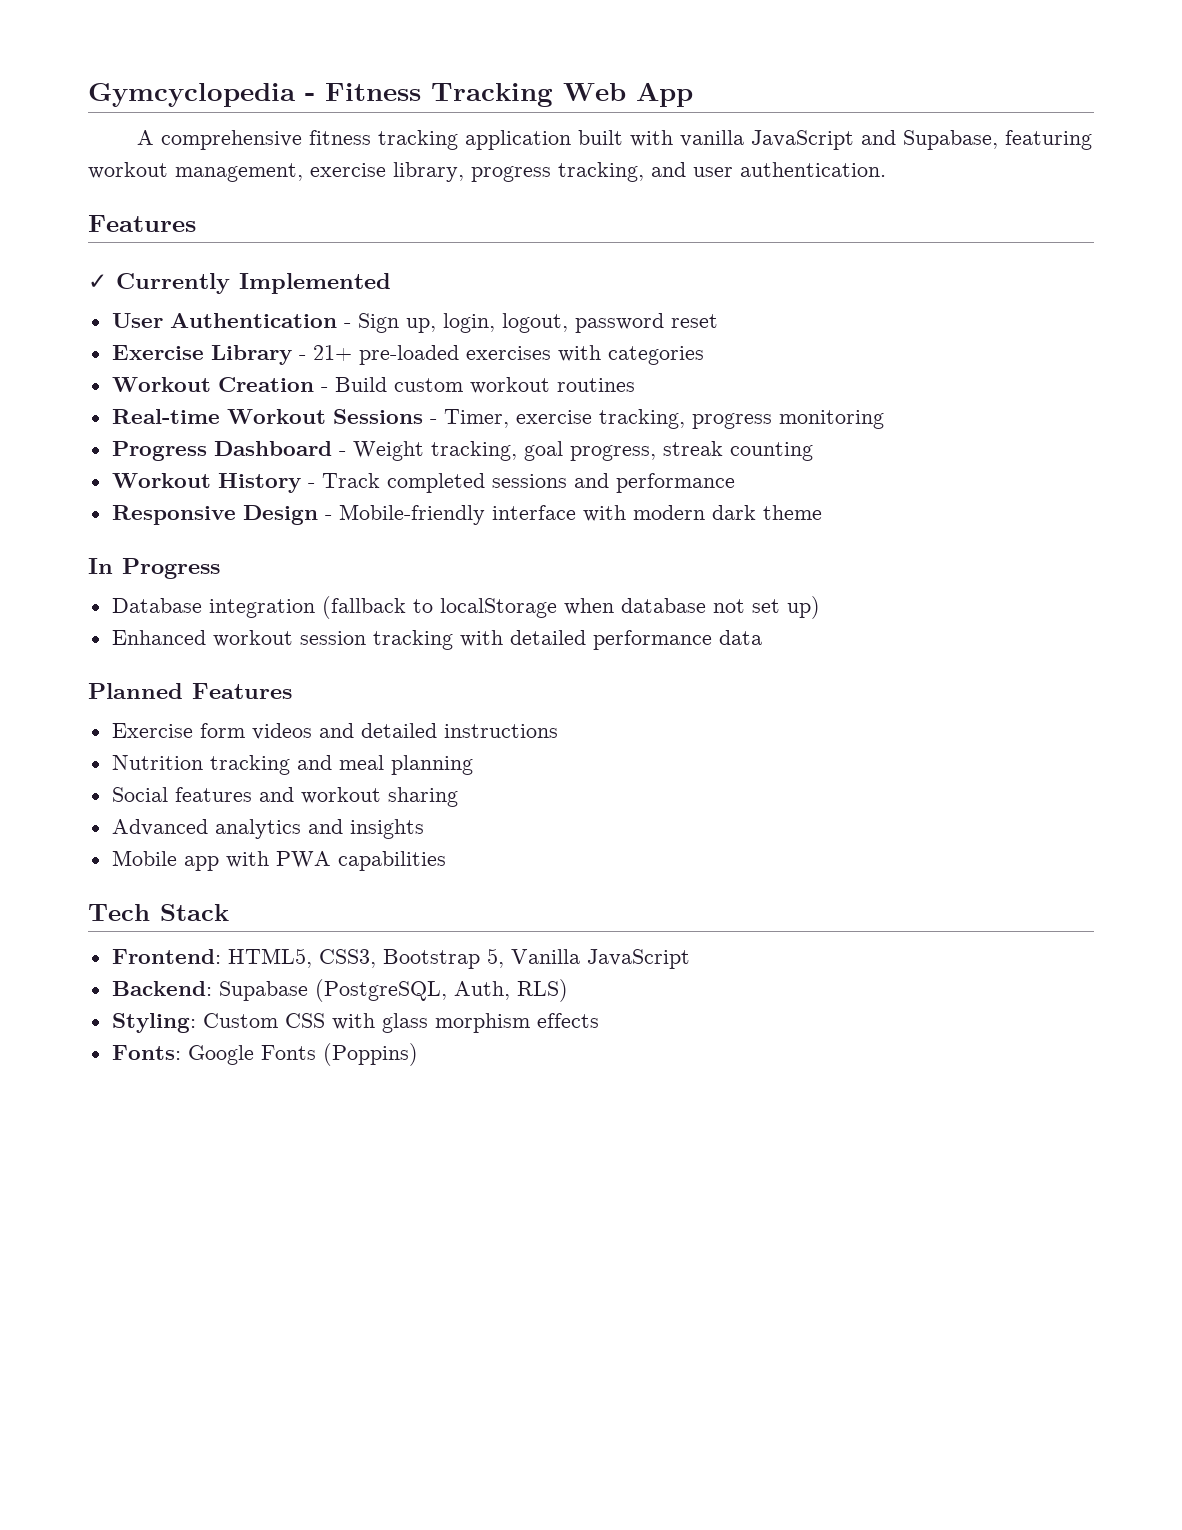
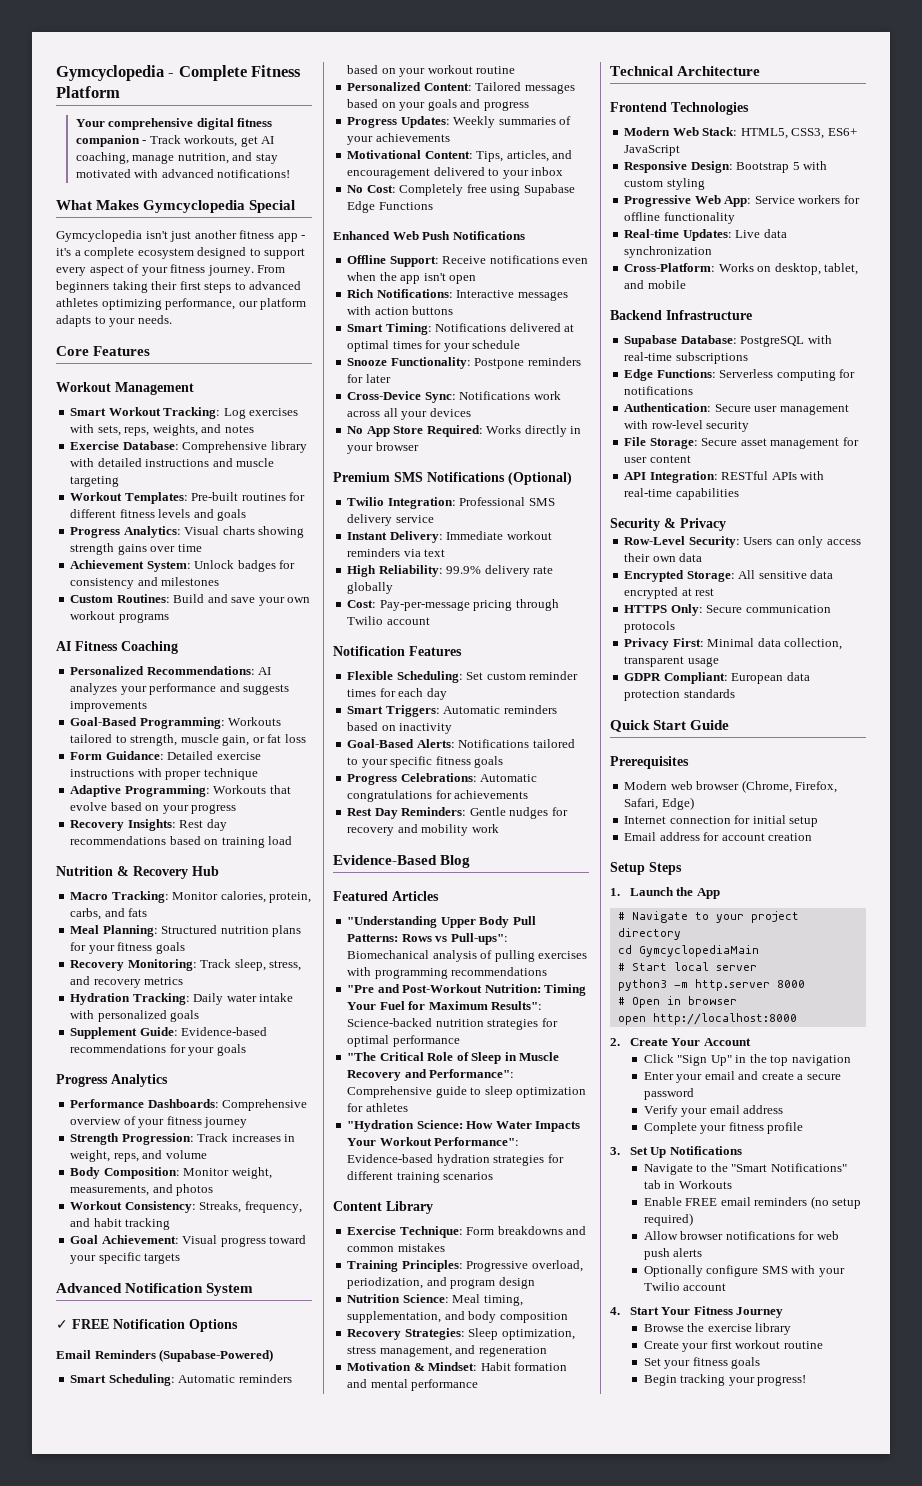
[325,82,693,107] [137,130,1093,150] [88,162,886,182] [88,215,196,232] [88,273,391,294] [111,313,718,333] [111,345,704,365] [111,377,635,394] [111,409,884,429] [111,441,813,461] [111,473,735,493] [111,504,822,525] [88,558,220,579] [111,596,820,619] [111,630,762,650] [88,683,292,699] [111,723,558,740] [111,755,473,775] [111,787,458,807] [111,819,424,839] [111,850,446,871] [88,904,229,921] [111,948,690,969] [111,979,568,1002] [111,1013,599,1033] [111,1043,418,1066] Fitness Tracking Web App // A comprehensive fitness tracking application built with vanilla JavaScript and Supabase, featuring workout management, exercise library, progress tracking, and user authentication. // Features // ✓ Currently Implemented // User Authentication - Sign up, login, logout, password reset // Exercise Library - 21+ pre-loaded exercises with categories // Workout Creation - Build custom workout routines // Real-time Workout Sessions - Timer, exercise tracking, progress monitoring // Progress Dashboard - Weight tracking, goal progress, streak counting // Workout History - Track completed sessions and performance // Responsive Design - Mobile-friendly interface with modern dark theme // In Progress // Database integration (fallback to localStorage when database not set up) // Enhanced workout session tracking with detailed performance data // Planned Features // Exercise form videos and detailed instructions // Nutrition tracking and meal planning // Social features and workout sharing // Advanced analytics and insights // Mobile app with PWA capabilities // Tech Stack // Frontend: HTML5, CSS3, Bootstrap 5, Vanilla JavaScript // Backend: Supabase (PostgreSQL, Auth, RLS) // Styling: Custom CSS with glass morphism effects // Fonts: Google Fonts (Poppins) -> [178,65,302,81] [56,86,120,98] [75,118,273,130] [75,135,275,147] [75,152,278,164] [75,169,291,178] [56,200,296,213] [56,230,306,242] [56,247,306,259] [56,264,286,276] [56,281,302,293] [56,298,307,310] [56,315,172,327] [56,346,151,356] [56,382,194,395] [70,407,299,419] [70,424,254,436] [70,441,307,453] [70,458,275,467] [70,476,120,487] [70,492,306,504] [70,509,247,521] [70,526,305,538] [70,543,202,555] [70,560,296,572] [70,577,220,589] [70,594,311,606] [70,611,169,623] [56,641,178,654] [70,666,272,675] [70,683,290,695] [70,701,148,712] [70,717,282,729] [70,734,306,746] [70,751,261,760] [70,768,258,780] [70,785,291,797] [70,802,237,814] [70,819,227,831] [70,836,293,848] [56,866,219,879] [70,891,312,903] [70,908,148,920] [70,925,302,937] [70,942,185,954] [70,959,302,971] [70,976,184,988] [70,993,294,1005] [70,1010,200,1022] [70,1027,268,1039] [70,1044,246,1056] [56,1074,168,1087] [70,1099,308,1111] [70,1116,248,1128] [70,1133,296,1145] [70,1150,207,1162] [70,1167,272,1179] [70,1184,214,1196] [70,1201,302,1213] [70,1218,171,1230] [70,1235,307,1247] [70,1252,181,1264] [56,1283,254,1296] [56,1319,238,1332] [56,1349,274,1362] [70,1374,292,1386] [347,65,516,77] [347,82,575,94] [347,99,529,111] [347,116,572,128] [347,133,450,145] [347,150,573,162] [347,167,564,179] [347,184,575,196] [347,201,433,213] [333,231,525,240] [347,255,589,267] [347,272,477,284] [347,289,568,301] [347,306,454,315] [347,323,575,335] [347,340,521,352] [347,357,581,369] [347,374,391,383] [347,391,561,403] [347,408,471,420] [347,425,582,437] [347,442,419,454] [333,472,572,485] [347,497,555,509] [347,514,434,526] [347,531,552,543] [347,548,446,557] [347,565,554,577] [347,582,394,594] [347,599,559,611] [347,616,430,625] [333,646,462,656] [347,671,579,683] [347,688,447,700] [347,705,557,717] [347,722,453,734] [347,739,575,748] [347,756,504,768] [347,773,538,785] [347,790,529,802] [347,807,568,819] [347,824,499,836] [333,855,471,868] [333,891,439,901] [347,916,536,928] [347,933,508,945] [347,950,588,962] [347,967,548,979] [347,984,587,996] [347,1001,543,1010] [347,1018,558,1030] [347,1035,460,1047] [347,1052,560,1064] [347,1069,515,1081] [347,1086,587,1098] [347,1103,408,1112] [347,1120,581,1132] [347,1137,520,1146] [347,1154,564,1166] [347,1171,494,1183] [333,1201,433,1214] [347,1226,587,1238] [347,1243,445,1252] [347,1260,583,1272] [347,1277,535,1289] [347,1294,523,1306] [347,1311,568,1323] [347,1328,575,1340] [347,1345,547,1357] [347,1362,568,1371] [347,1379,479,1391] [610,66,761,76] [610,102,749,115] [624,127,857,139] [624,145,681,156] [624,161,828,173] [624,178,705,190] [624,195,860,207] [624,212,735,224] [624,229,787,241] [624,246,713,258] [624,263,859,275] [624,280,686,289] [610,310,752,320] [624,335,832,347] [624,352,748,364] [624,369,856,381] [624,386,694,395] [624,403,849,415] [624,420,750,432] [624,437,859,449] [624,455,691,463] [624,471,825,483] [624,488,739,500] [610,518,726,531] [624,536,861,548] [624,553,703,562] [624,570,834,582] [624,587,715,599] [624,604,831,616] [624,621,676,633] [624,638,843,650] [624,656,719,667] [624,672,810,684] [624,689,735,701] [610,720,730,732] [610,756,689,769] [624,780,838,793] [624,797,694,810] [624,815,819,827] [624,832,813,841] [610,862,682,875] [610,887,720,899] [617,911,799,923] [617,928,681,940] [617,945,759,957] [617,962,757,971] [617,979,805,991] [617,996,737,1008] [617,1013,797,1025] [610,1038,751,1046] [643,1054,851,1066] [643,1071,841,1083] [643,1088,694,1100] [643,1105,784,1117] [643,1122,804,1134] [610,1146,742,1158] [643,1163,847,1175] [643,1180,732,1189] [643,1196,862,1209] [643,1213,693,1226] [643,1231,839,1240] [643,1248,703,1260] [643,1265,845,1277] [643,1282,727,1291] [610,1306,784,1318] [643,1323,792,1335] [643,1340,823,1352] [643,1357,761,1369] [643,1374,807,1386] Complete Fitness Platform // Your comprehensive digital fitness companion - Track workouts, get AI coaching, manage nutrition, and stay motivated with advanced notifications! // What Makes Gymcyclopedia Special // Gymcyclopedia isn't just another fitness app - it's a complete ecosystem designed to support every aspect of your fitness journey. From beginners taking their first steps to advanced athletes optimizing performance, our platform adapts to your needs. // Core Features // Workout Management // Smart Workout Tracking: Log exercises with sets, reps, weights, and notes // Exercise Database: Comprehensive library with detailed instructions and muscle targeting // Workout Templates: Pre-built routines for different fitness levels and goals // Progress Analytics: Visual charts showing strength gains over time // Achievement System: Unlock badges for consistency and milestones // Custom Routines: Build and save your own workout programs // AI Fitness Coaching // Personalized Recommendations: AI analyzes your performance and suggests improvements // Goal-Based Programming: Workouts tailored to strength, muscle gain, or fat loss // Form Guidance: Detailed exercise instructions with proper technique // Adaptive Programming: Workouts that evolve based on your progress // Recovery Insights: Rest day recommendations based on training load // Nutrition & Recovery Hub // Macro Tracking: Monitor calories, protein, carbs, and fats // Meal Planning: Structured nutrition plans for your fitness goals // Recovery Monitoring: Track sleep, stress, and recovery metrics // Hydration Tracking: Daily water intake with personalized goals // Supplement Guide: Evidence-based recommendations for your goals // Progress Analytics // Performance Dashboards: Comprehensive overview of your fitness journey // Strength Progression: Track increases in weight, reps, and volume // Body Composition: Monitor weight, measurements, and photos // Workout Consistency: Streaks, frequency, and habit tracking // Goal Achievement: Visual progress toward your specific targets // Advanced Notification System // ✓ FREE Notification Options // Email Reminders (Supabase-Powered) // Smart Scheduling: Automatic reminders based on your workout routine // Personalized Content: Tailored messages based on your goals and progress // Progress Updates: Weekly summaries of your achievements // Motivational Content: Tips, articles, and encouragement delivered to your inbox // No Cost: Completely free using Supabase Edge Functions // Enhanced Web Push Notifications // Offline Support: Receive notifications even when the app isn't open // Rich Notifications: Interactive messages with action buttons // Smart Timing: Notifications delivered at optimal times for your schedule // Snooze Functionality: Postpone reminders for later // Cross-Device Sync: Notifications work across all your devices // No App Store Required: Works directly in your browser // Premium SMS Notifications (Optional) // Twilio Integration: Professional SMS delivery service // Instant Delivery: Immediate workout reminders via text // High Reliability: 99.9% delivery rate globally // Cost: Pay-per-message pricing through Twilio account // Notification Features // Flexible Scheduling: Set custom reminder times for each day // Smart Triggers: Automatic reminders based on inactivity // Goal-Based Alerts: Notifications tailored to your specific fitness goals // Progress Celebrations: Automatic congratulations for achievements // Rest Day Reminders: Gentle nudges for recovery and mobility work // Evidence-Based Blog // Featured Articles // "Understanding Upper Body Pull Patterns: Rows vs Pull-ups": Biomechanical analysis of pulling exercises with programming recommendations // "Pre and Post-Workout Nutrition: Timing Your Fuel for Maximum Results": Science-backed nutrition strategies for optimal performance // "The Critical Role of Sleep in Muscle Recovery and Performance": Comprehensive guide to sleep optimization for athletes // "Hydration Science: How Water Impacts Your Workout Performance": Evidence-based hydration strategies for different training scenarios // Content Library // Exercise Technique: Form breakdowns and common mistakes // Training Principles: Progressive overload, periodization, and program design // Nutrition Science: Meal timing, supplementation, and body composition // Recovery Strategies: Sleep optimization, stress management, and regeneration // Motivation & Mindset: Habit formation and mental performance // Technical Architecture // Frontend Technologies // Modern Web Stack: HTML5, CSS3, ES6+ JavaScript // Responsive Design: Bootstrap 5 with custom styling // Progressive Web App: Service workers for offline functionality // Real-time Updates: Live data synchronization // Cross-Platform: Works on desktop, tablet, and mobile // Backend Infrastructure // Supabase Database: PostgreSQL with real-time subscriptions // Edge Functions: Serverless computing for notifications // Authentication: Secure user management with row-level security // File Storage: Secure asset management for user content // API Integration: RESTful APIs with real-time capabilities // Security & Privacy // Row-Level Security: Users can only access their own data // Encrypted Storage: All sensitive data encrypted at rest // HTTPS Only: Secure communication protocols // Privacy First: Minimal data collection, transparent usage // GDPR Compliant: European data protection standards // Quick Start Guide // Prerequisites // Modern web browser (Chrome, Firefox, Safari, Edge) // Internet connection for initial setup // Email address for account creation // Setup Steps // 1. Launch the App // # Navigate to your project directory // cd GymcyclopediaMain // # Start local server // python3 -m http.server 8000 // # Open in browser // open http://localhost:8000 // 2. Create Your Account // Click "Sign Up" in the top navigation // Enter your email and create a secure password // Verify your email address // Complete your fitness profile // 3. Set Up Notifications // Navigate to the "Smart Notifications" tab in Workouts // Enable FREE email reminders (no setup required) // Allow browser notifications for web push alerts // Optionally configure SMS with your Twilio account // 4. Start Your Fitness Journey // Browse the exercise library // Create your first workout routine // Set your fitness goals // Begin tracking your progress!

